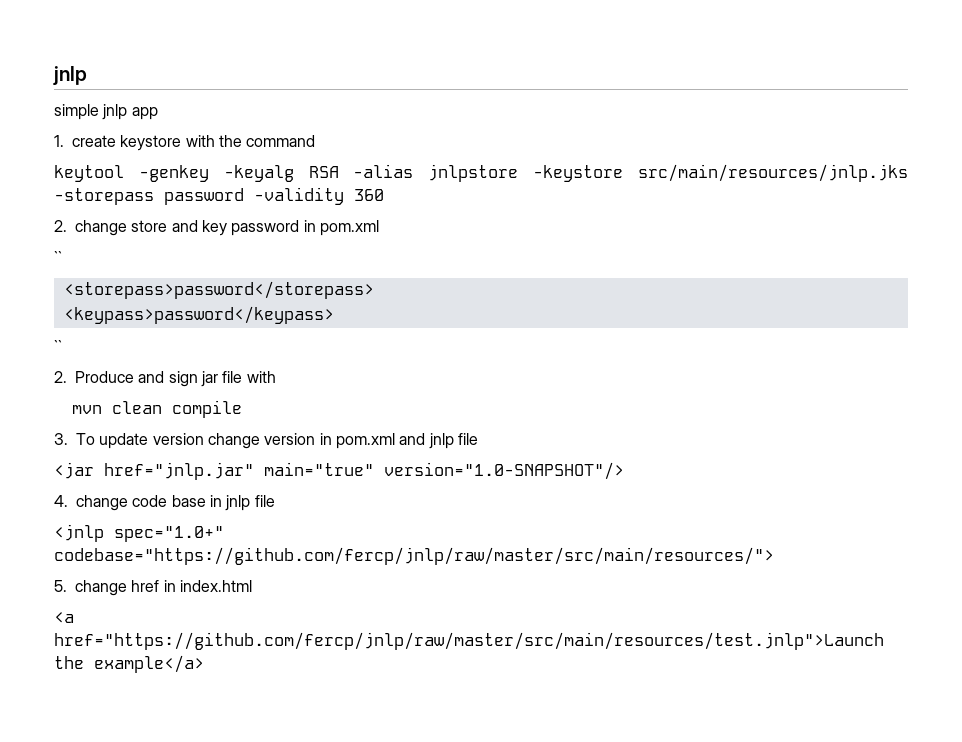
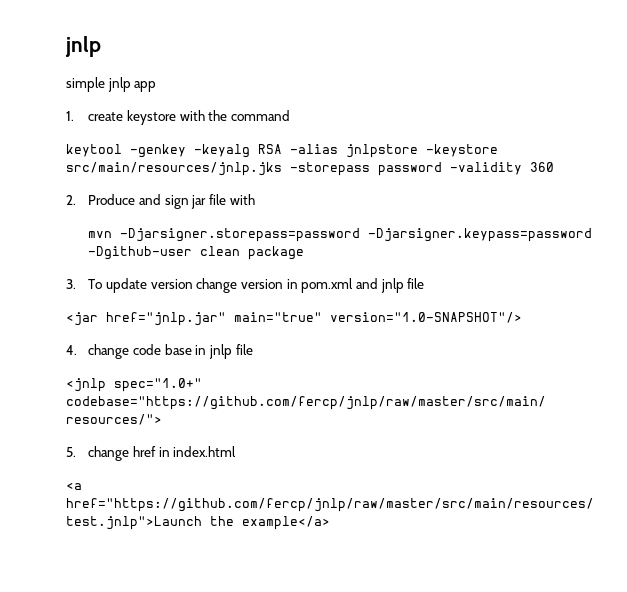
[54,220,379,236] [54,251,62,263] [63,281,374,299] [63,306,334,324] [54,340,62,352] // 2. change store and key password in pom.xml // `` // <storepass>password</storepass> // <keypass>password</keypass> // `` -> (554, 167) none
[112,400,243,418] clean compile -> [120,228,593,242] [88,246,305,260] -Djarsigner.storepass=password -Djarsigner.keypass=password -Dgithub-user clean package

